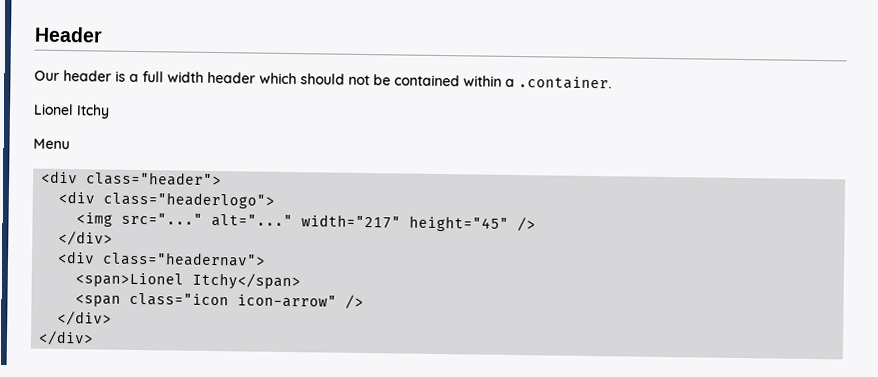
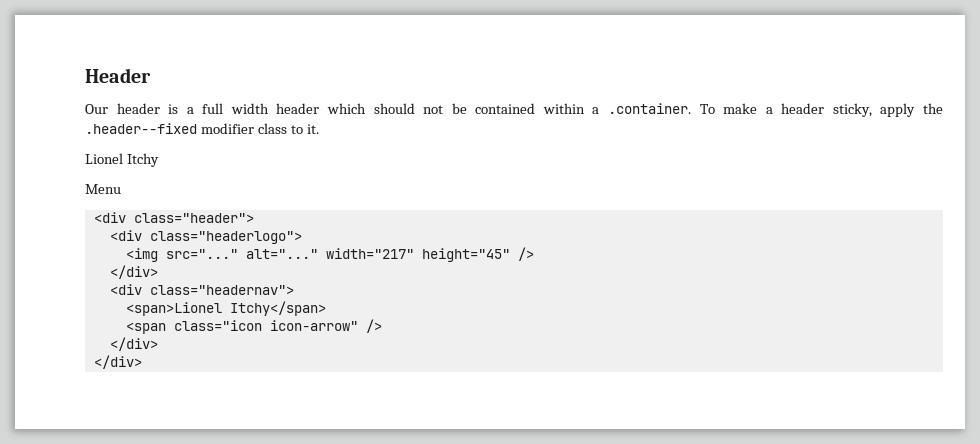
(612, 83) none -> [699,103,943,117] [85,123,319,134] To make a header sticky, apply the .header--fixed modifier class to it.

